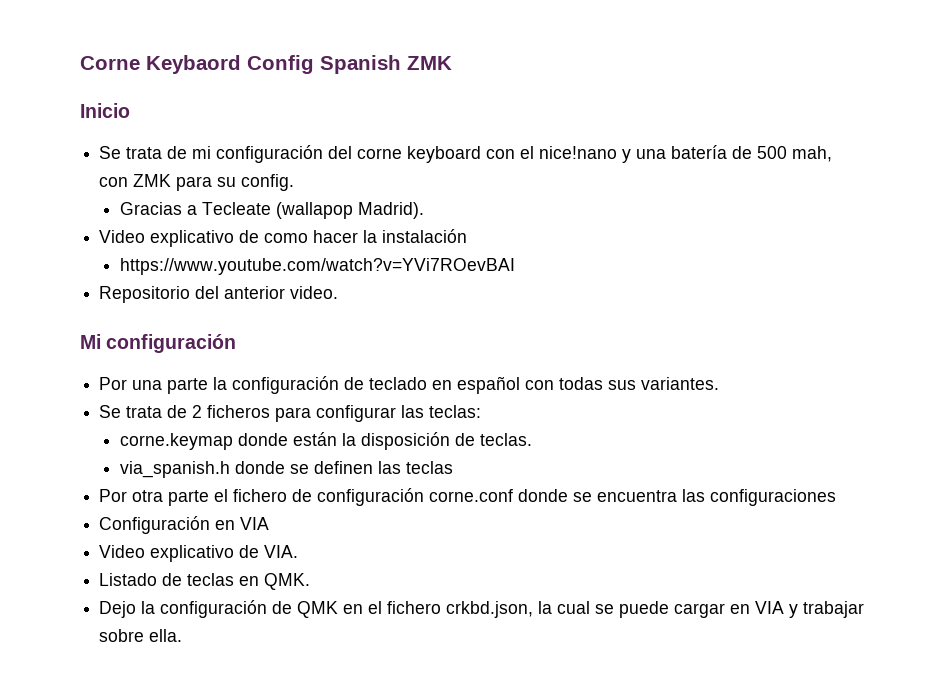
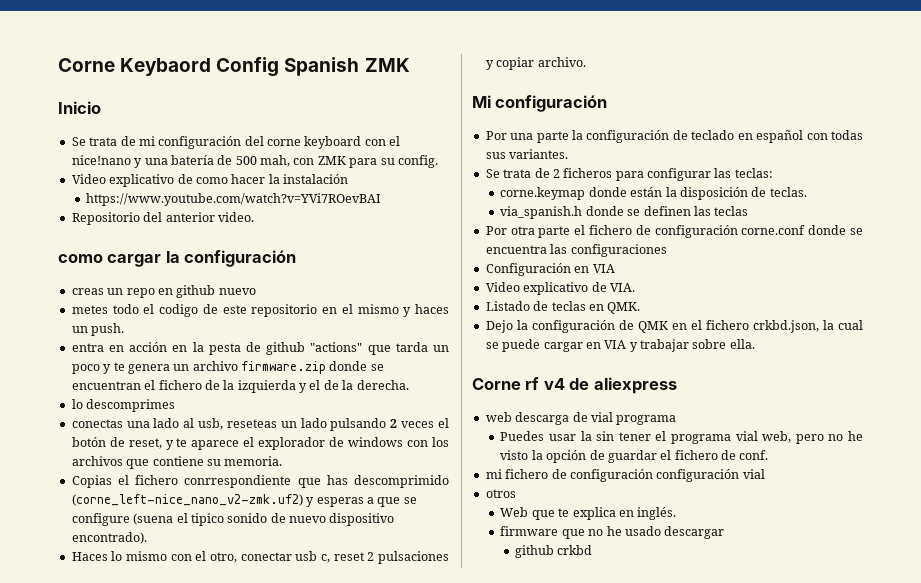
[120,202,425,219] // Gracias a Tecleate (wallapop Madrid). -> (438, 161) none
(339, 292) none -> [58,250,297,267] [71,285,256,298] [71,304,449,317] [71,323,125,336] [71,342,450,355] [71,361,384,374] [71,380,409,393] [71,399,176,412] [71,418,449,431] [71,437,450,450] [71,456,283,469] [71,475,449,488] [71,494,417,507] [71,513,395,526] [71,532,147,544] [71,551,450,564] [485,57,586,70] // como cargar la configuración // creas un repo en github nuevo // metes todo el codigo de este repositorio en el mismo y haces un push. // entra en acción en la pesta de github "actions" que tarda un poco y te genera un archivo firmware.zip donde se encuentran el fichero de la izquierda y el de la derecha. // lo descomprimes // conectas una lado al usb, reseteas un lado pulsando 2 veces el botón de reset, y te aparece el explorador de windows con los archivos que contiene su memoria. // Copias el fichero conrrespondiente que has descomprimido (corne_left-nice_nano_v2-zmk.uf2) y esperas a que se configure (suena el tipico sonido de nuevo dispositivo encontrado). // Haces lo mismo con el otro, conectar usb c, reset 2 pulsaciones y copiar archivo.
(183, 635) none -> [472,377,677,394] [485,412,677,425] [500,431,863,444] [500,450,769,463] [485,469,765,482] [485,489,516,498] [500,507,677,520] [500,526,725,539] [514,545,593,558] // Corne rf v4 de aliexpress // web descarga de vial programa // Puedes usar la sin tener el programa vial web, pero no he visto la opción de guardar el fichero de conf. // mi fichero de configuración configuración vial // otros // Web que te explica en inglés. // firmware que no he usado descargar // github crkbd

